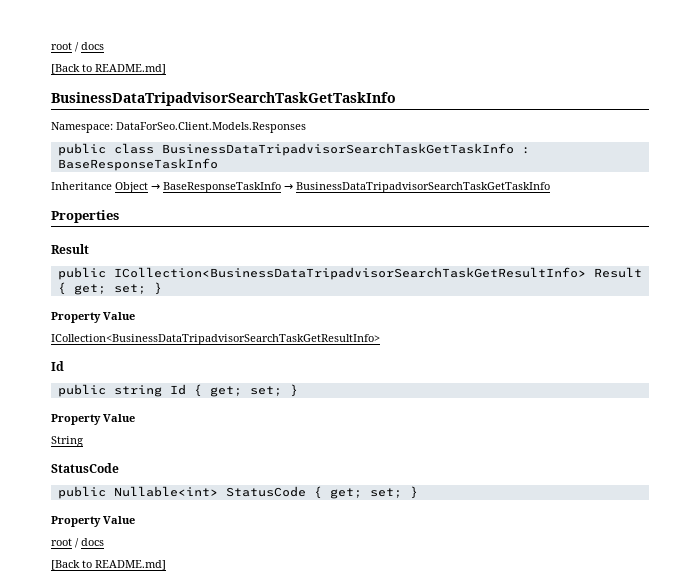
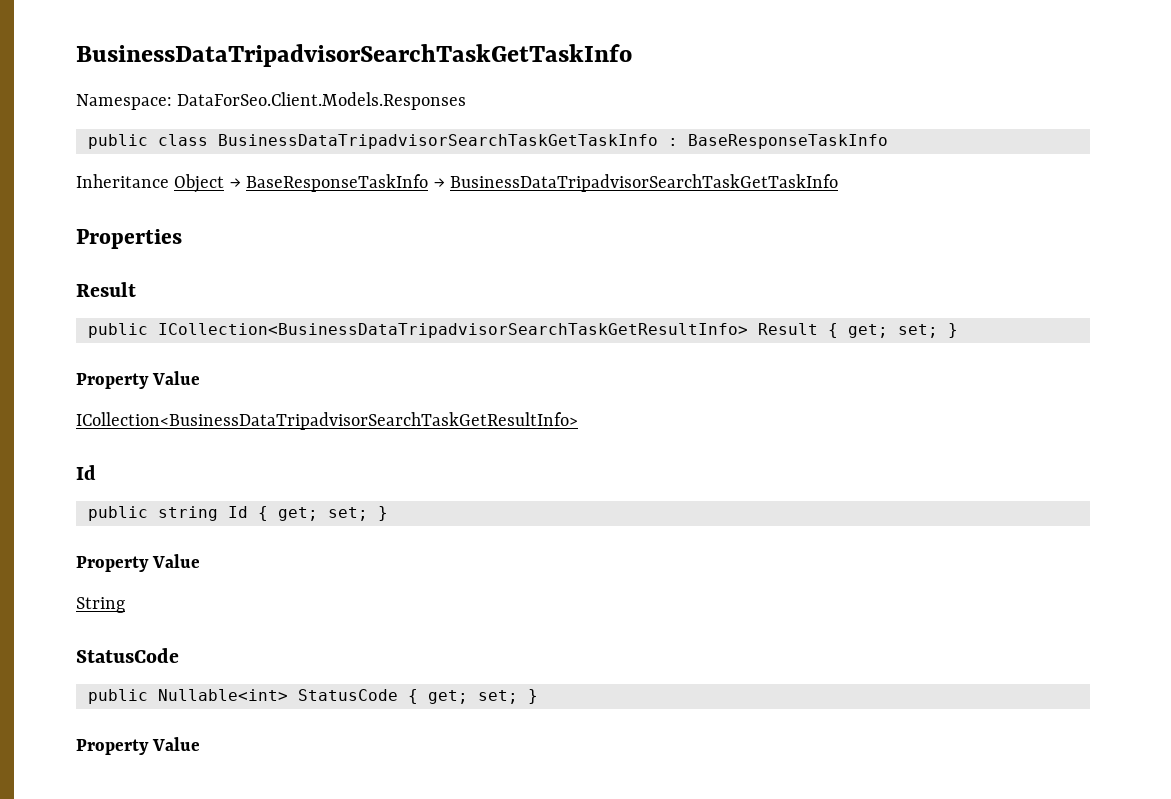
[51,42,104,52] [51,64,166,74] root / docs // [Back to README.md] // -> (76, 55) none
[51,538,104,548] [51,560,166,570] // root / docs // [Back to README.md] -> (201, 744) none

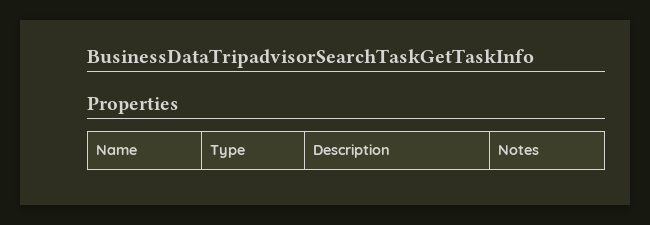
[76,44,632,67] [76,92,467,110] [88,134,888,149] [76,174,838,193] [76,229,182,249] [76,282,136,297] [88,323,958,338] [76,371,201,389] [76,412,578,430] [76,465,96,480] [88,506,388,521] [76,554,201,572] [76,597,125,613] [76,648,179,663] [88,689,538,704] [76,737,201,755] BusinessDataTripadvisorSearchTaskGetTaskInfo // Namespace: DataForSeo.Client.Models.Responses // public class BusinessDataTripadvisorSearchTaskGetTaskInfo : BaseResponseTaskInfo // Inheritance Object → BaseResponseTaskInfo → BusinessDataTripadvisorSearchTaskGetTaskInfo // Properties // Result // public ICollection<BusinessDataTripadvisorSearchTaskGetResultInfo> Result { get; set; } // Property Value // ICollection<BusinessDataTripadvisorSearchTaskGetResultInfo> // Id // public string Id { get; set; } // Property Value // String // StatusCode // public Nullable<int> StatusCode { get; set; } // Property Value -> [87,49,534,68] [87,96,178,114] [95,145,137,155] [209,145,245,158] [312,144,390,158] [497,145,539,155] BusinessDataTripadvisorSearchTaskGetTaskInfo // Properties // Name | Type | Description | Notes

